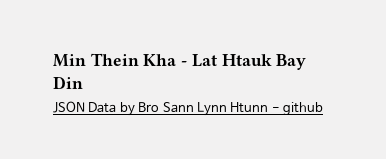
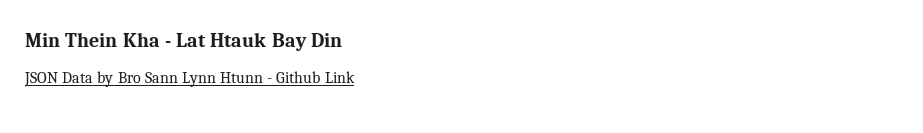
[283,102,323,116] github -> [276,71,355,83] Github Link

